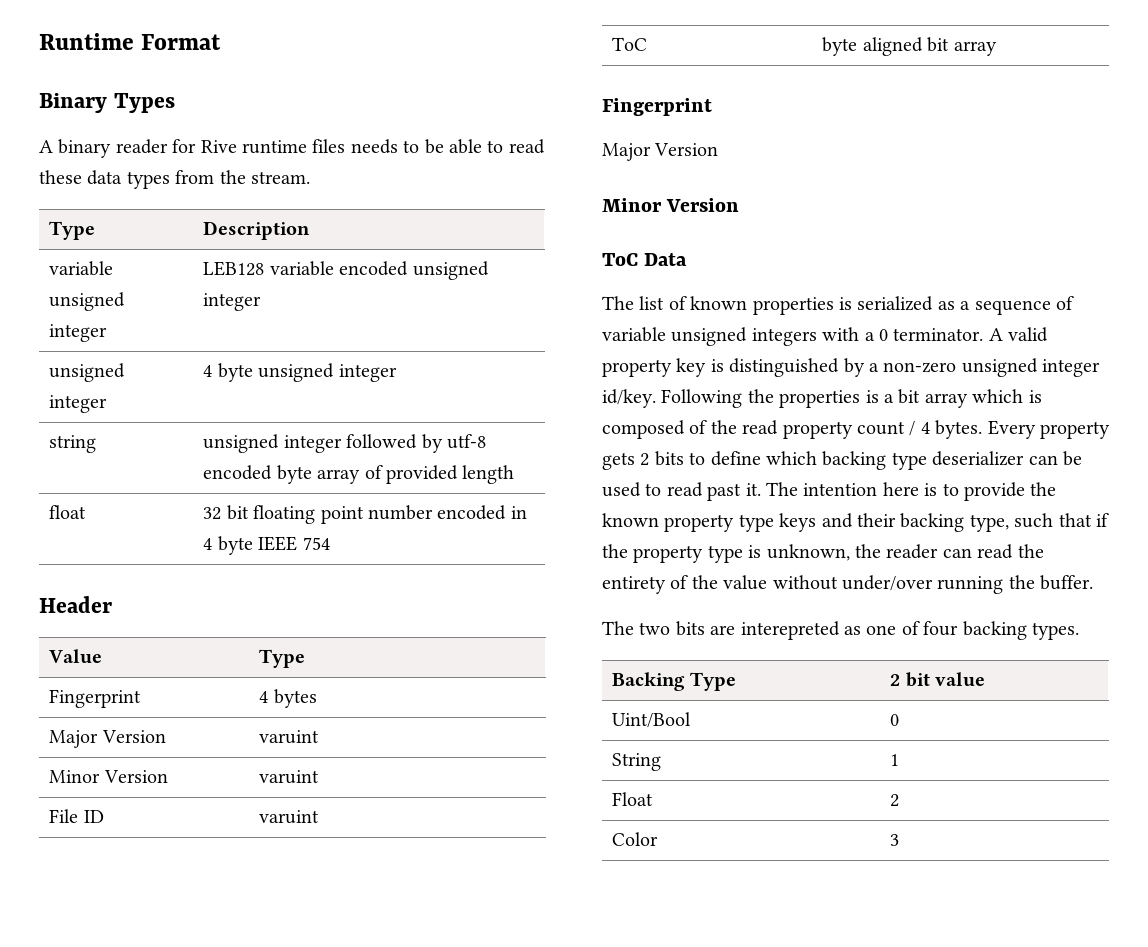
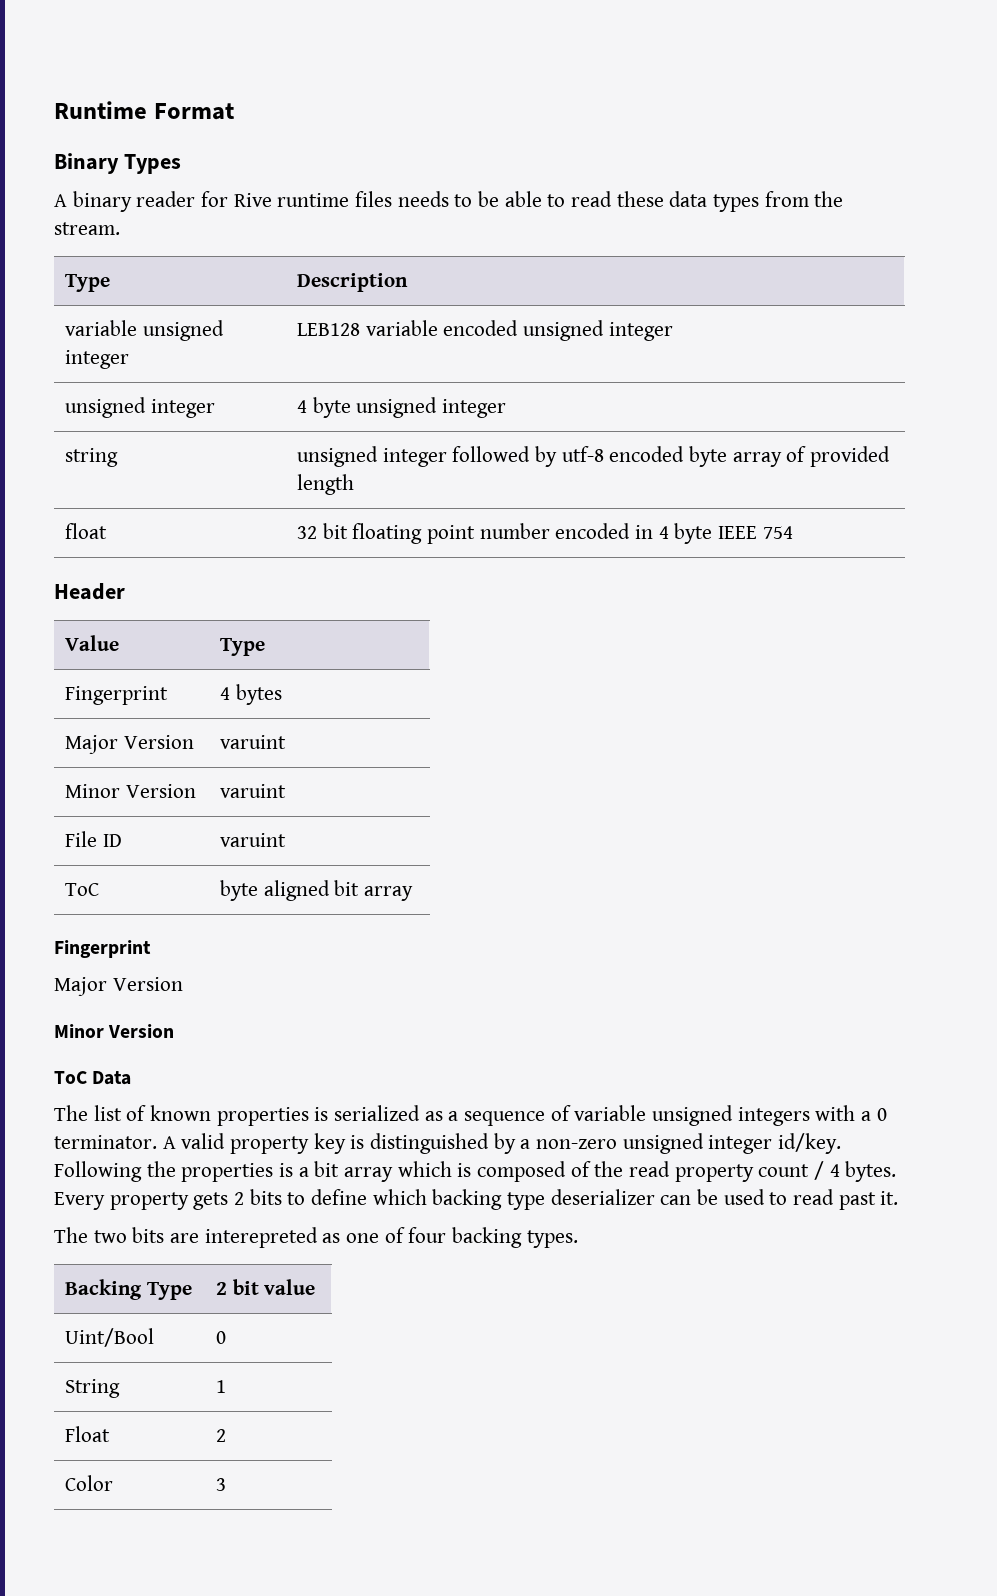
[766,482,1057,501] [602,513,1109,532] [602,544,1044,563] [602,575,1094,594] The intention here is to provide the known property type keys and their backing type, such that if the property type is unknown, the reader can read the entirety of the value without under/over running the buffer. -> (899, 1198) none

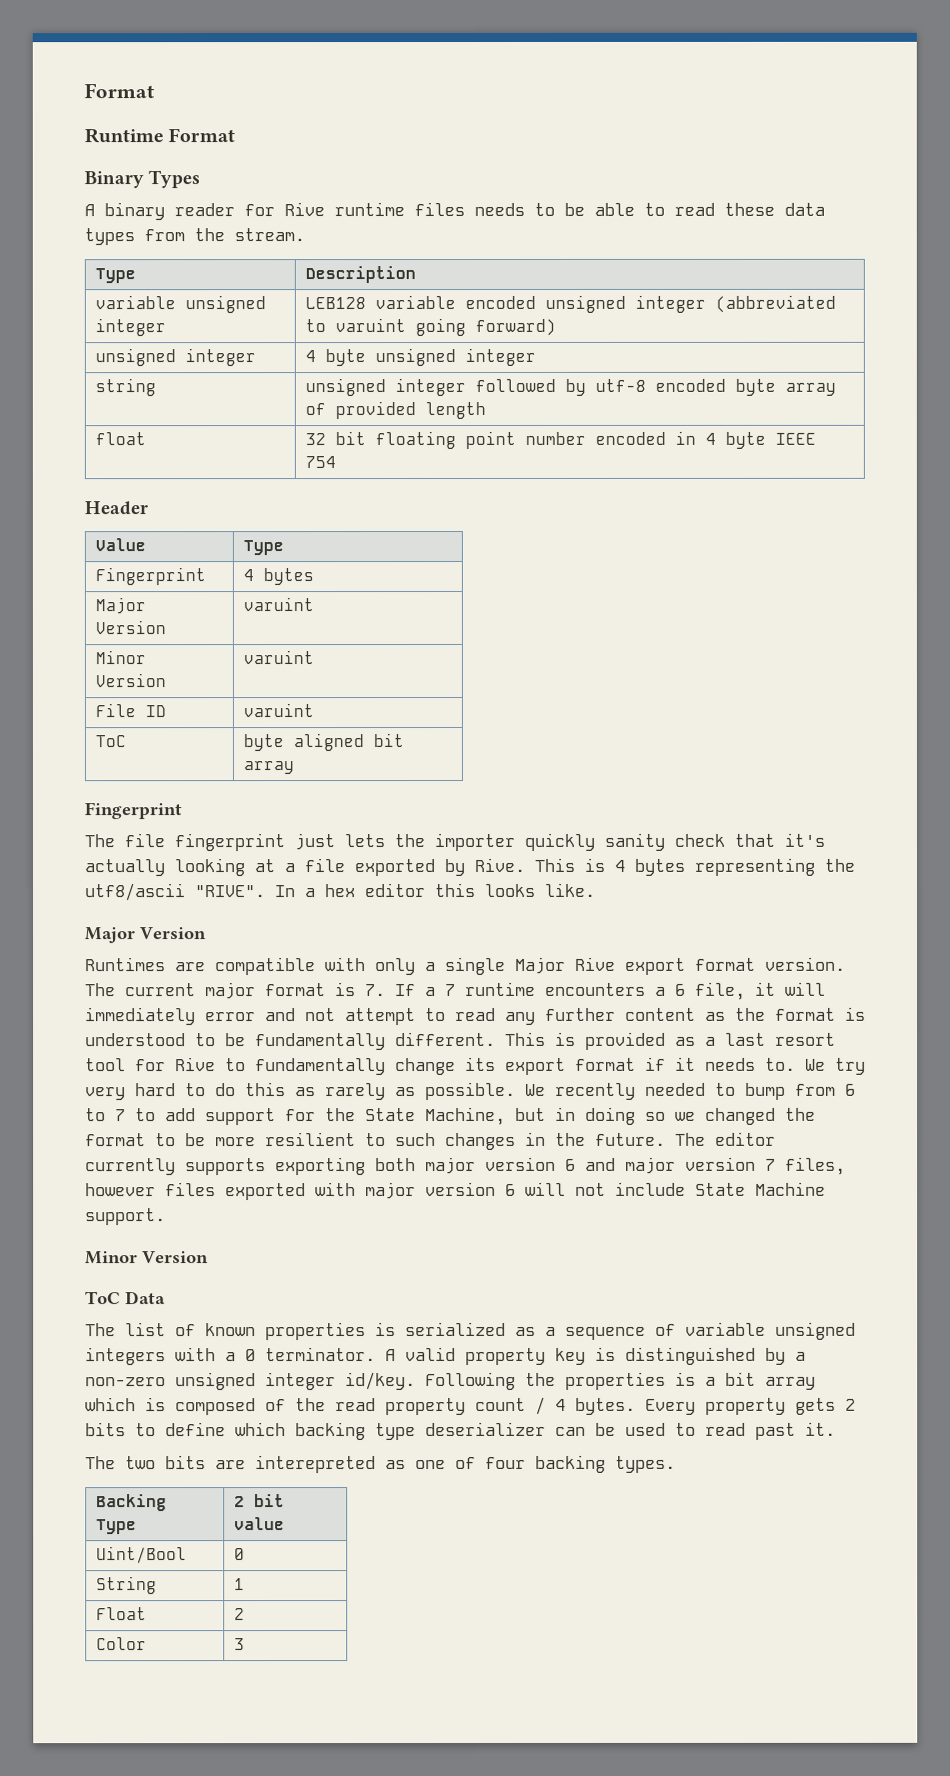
(54, 110) none -> [84,83,155,99] Format //
(673, 331) none -> [714,294,836,313] [304,318,556,337] (abbreviated to varuint going forward)
[54,977,183,996] Major Version -> [84,832,825,852] [84,857,855,877] [84,882,596,902] [85,927,207,944] [85,956,846,976] [85,981,826,1000] [85,1006,866,1026] [85,1031,836,1051] [85,1056,866,1076] [85,1081,856,1101] [85,1106,816,1126] [85,1131,776,1151] [85,1156,846,1176] [85,1181,826,1201] [85,1208,166,1226] The file fingerprint just lets the importer quickly sanity check that it's actually looking at a file exported by Rive. This is 4 bytes representing the utf8/ascii "RIVE". In a hex editor this looks like. // Major Version // Runtimes are compatible with only a single Major Rive export format version. The current major format is 7. If a 7 runtime encounters a 6 file, it will immediately error and not attempt to read any further content as the format is understood to be fundamentally different. This is provided as a last resort tool for Rive to fundamentally change its export format if it needs to. We try very hard to do this as rarely as possible. We recently needed to bump from 6 to 7 to add support for the State Machine, but in doing so we changed the format to be more resilient to such changes in the future. The editor currently supports exporting both major version 6 and major version 7 files, however files exported with major version 6 will not include State Machine support.

